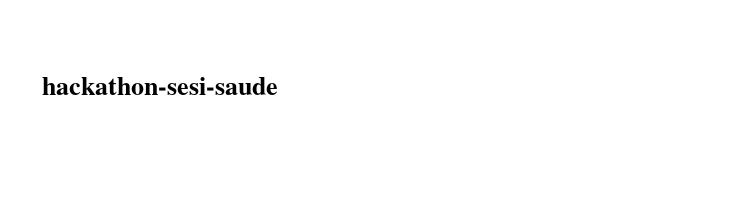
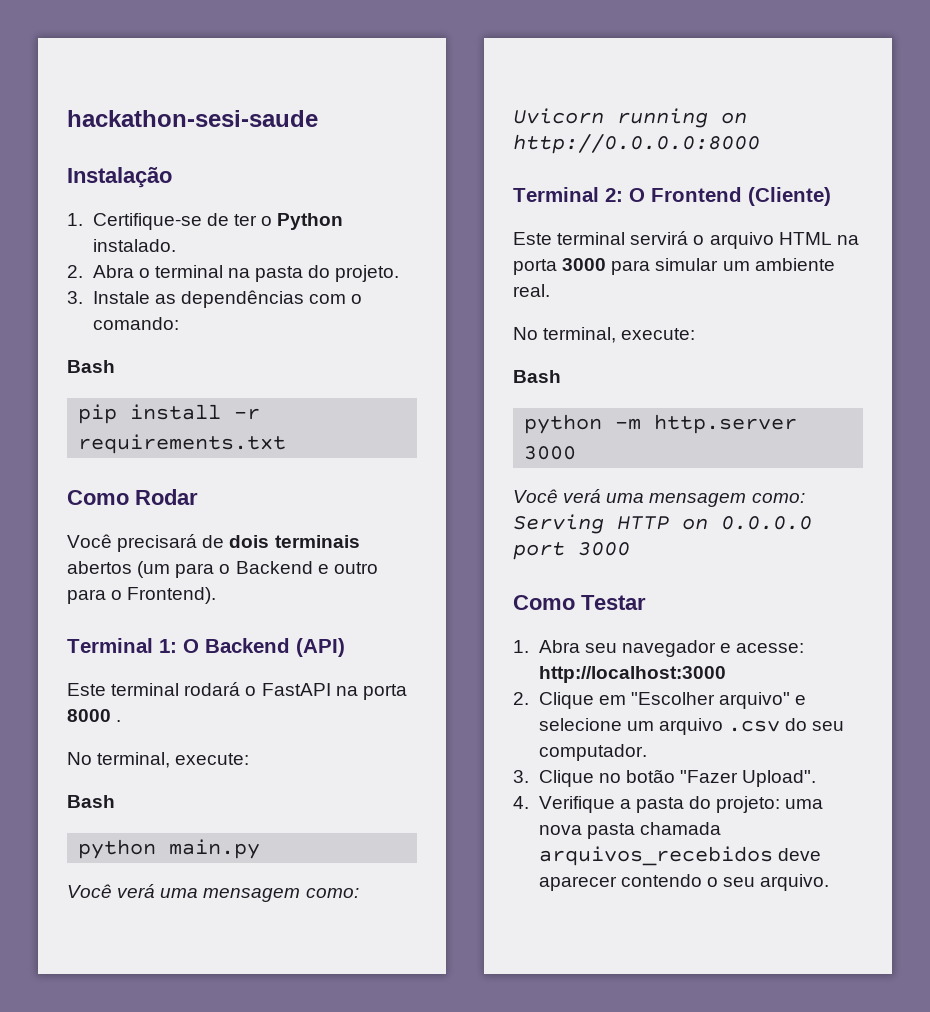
(278, 86) none -> [67,167,172,188] [67,213,344,230] [92,239,176,252] [67,265,400,282] [67,290,363,308] [92,317,179,330] [67,360,115,373] [78,404,261,424] [78,434,287,454] [67,489,198,505] [67,534,360,552] [67,561,378,578] [67,587,217,604] [67,638,345,657] [67,682,407,700] [67,709,122,722] [67,752,250,768] [67,795,115,808] [78,839,261,859] [67,884,359,902] [513,108,747,128] [513,134,760,154] [513,187,831,206] [513,231,859,249] [513,258,835,275] [513,284,550,297] [513,327,696,343] [513,370,561,383] [524,414,798,434] [524,446,577,460] [513,489,805,507] [513,514,812,534] [513,542,630,560] [513,595,646,610] [513,640,805,657] [538,666,726,683] [513,692,807,709] [538,718,845,735] [538,744,647,761] [513,769,817,787] [513,796,824,813] [538,822,721,839] [538,846,821,866] [538,874,830,891] // Instalação // 1. Certifique-se de ter o Python instalado. // 2. Abra o terminal na pasta do projeto. // 3. Instale as dependências com o comando: // Bash // pip install -r requirements.txt // Como Rodar // Você precisará de dois terminais abertos (um para o Backend e outro para o Frontend). // Terminal 1: O Backend (API) // Este terminal rodará o FastAPI na porta 8000 . // No terminal, execute: // Bash // python main.py // Você verá uma mensagem como: Uvicorn running on http://0.0.0.0:8000 // Terminal 2: O Frontend (Cliente) // Este terminal servirá o arquivo HTML na porta 3000 para simular um ambiente real. // No terminal, execute: // Bash // python -m http.server 3000 // Você verá uma mensagem como: Serving HTTP on 0.0.0.0 port 3000 // Como Testar // 1. Abra seu navegador e acesse: http://localhost:3000 // 2. Clique em "Escolher arquivo" e selecione um arquivo .csv do seu computador. // 3. Clique no botão "Fazer Upload". // 4. Verifique a pasta do projeto: uma nova pasta chamada arquivos_recebidos deve aparecer contendo o seu arquivo.

